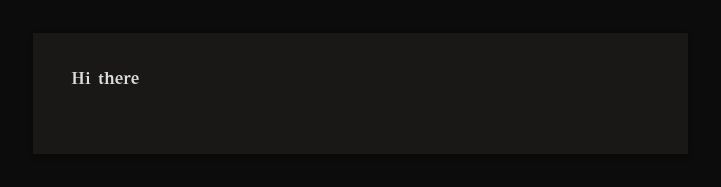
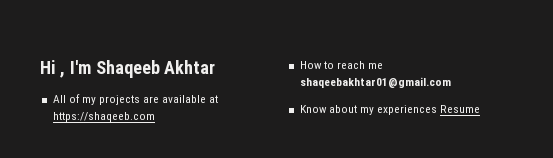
[98,72,139,85] there -> [59,60,216,78] [52,94,219,105] [52,112,155,122] [299,61,383,69] [299,77,451,88] [299,105,481,115] , I'm Shaqeeb Akhtar // All of my projects are available at https://shaqeeb.com // How to reach me shaqeebakhtar01@gmail.com // Know about my experiences Resume

